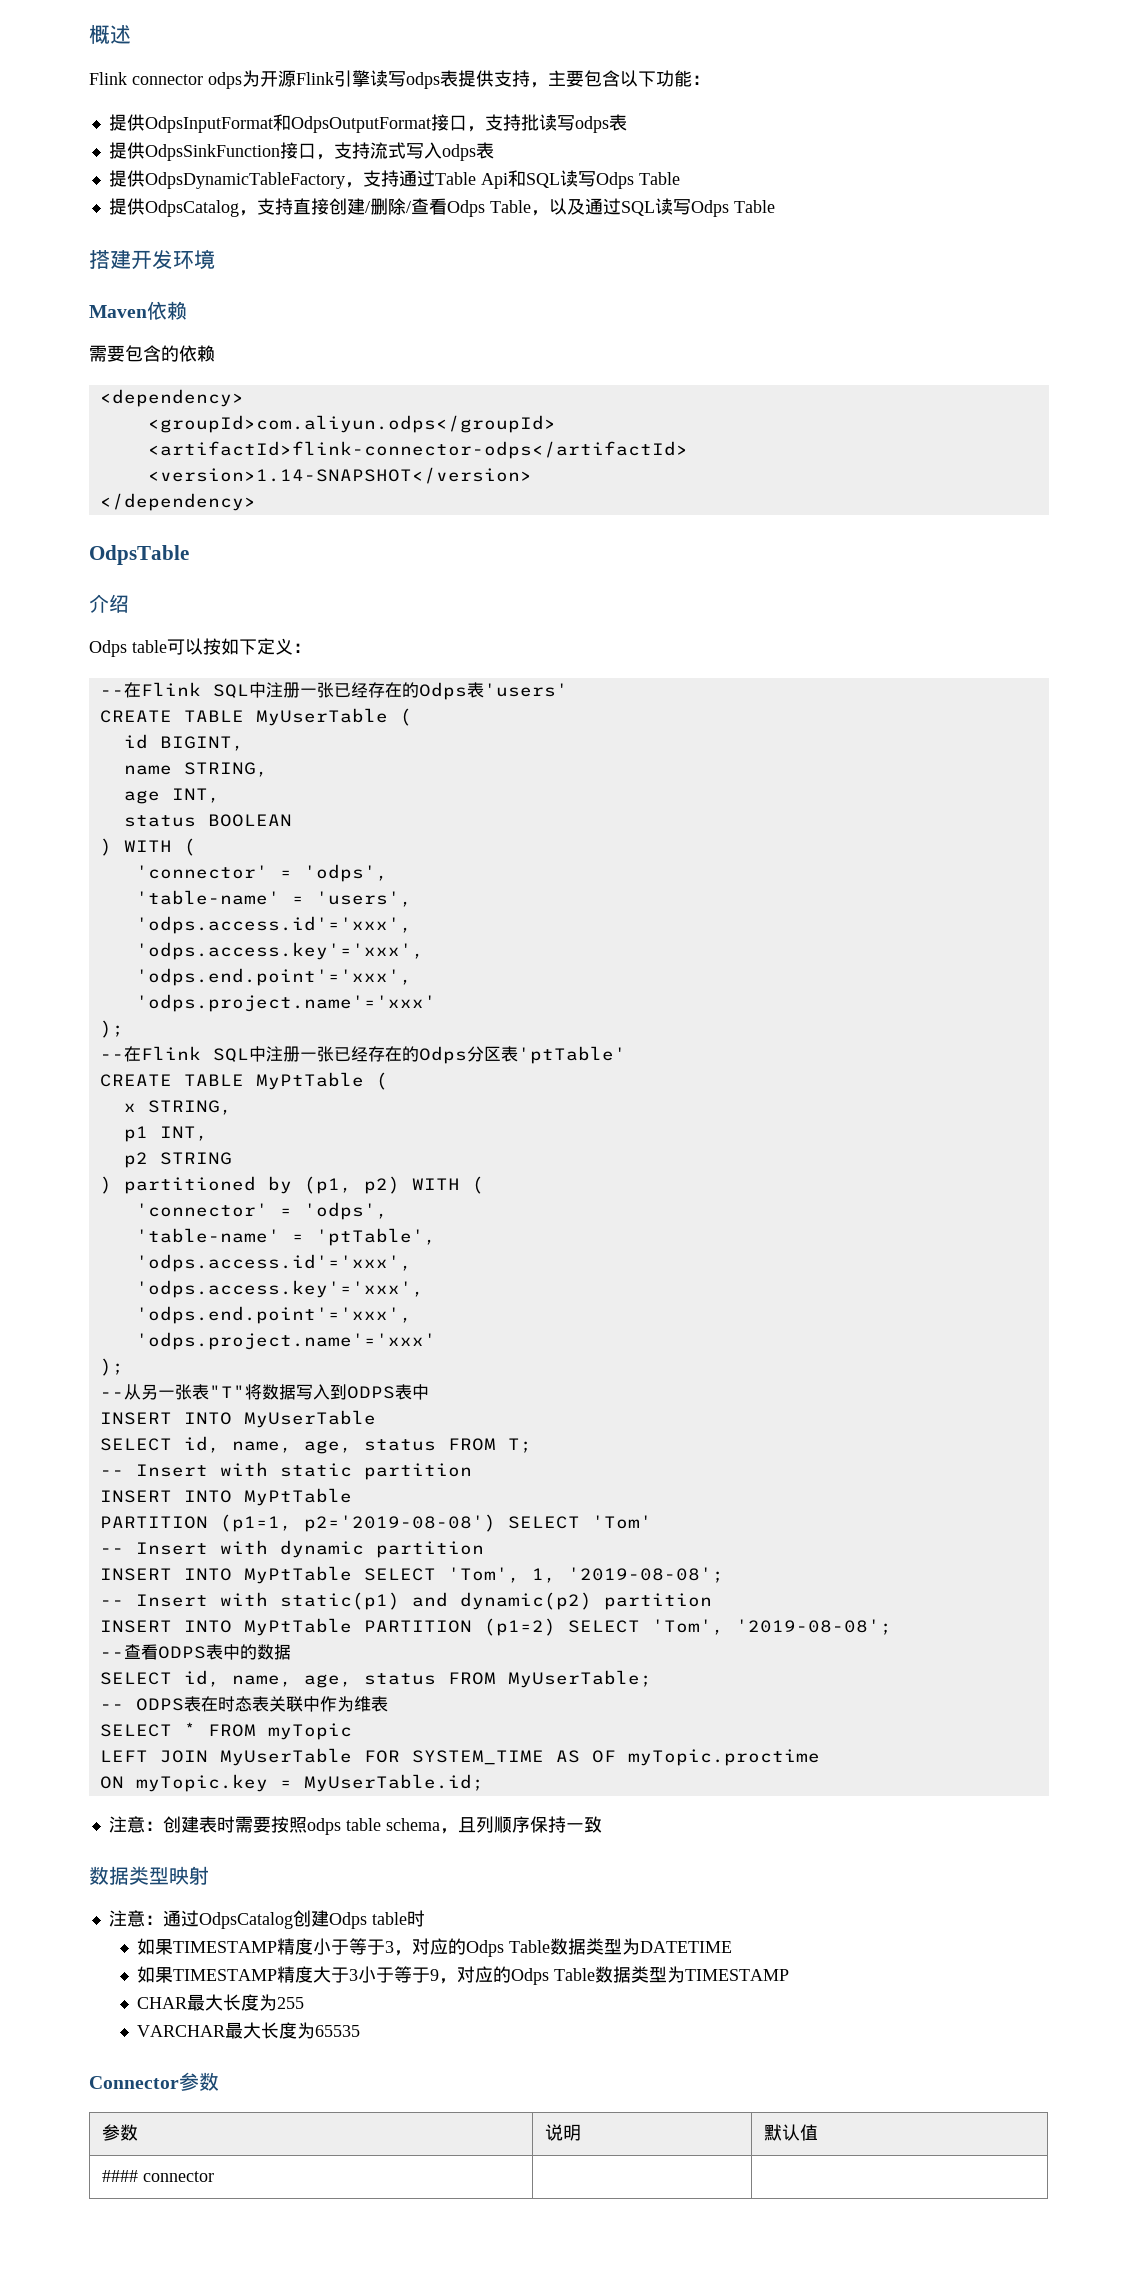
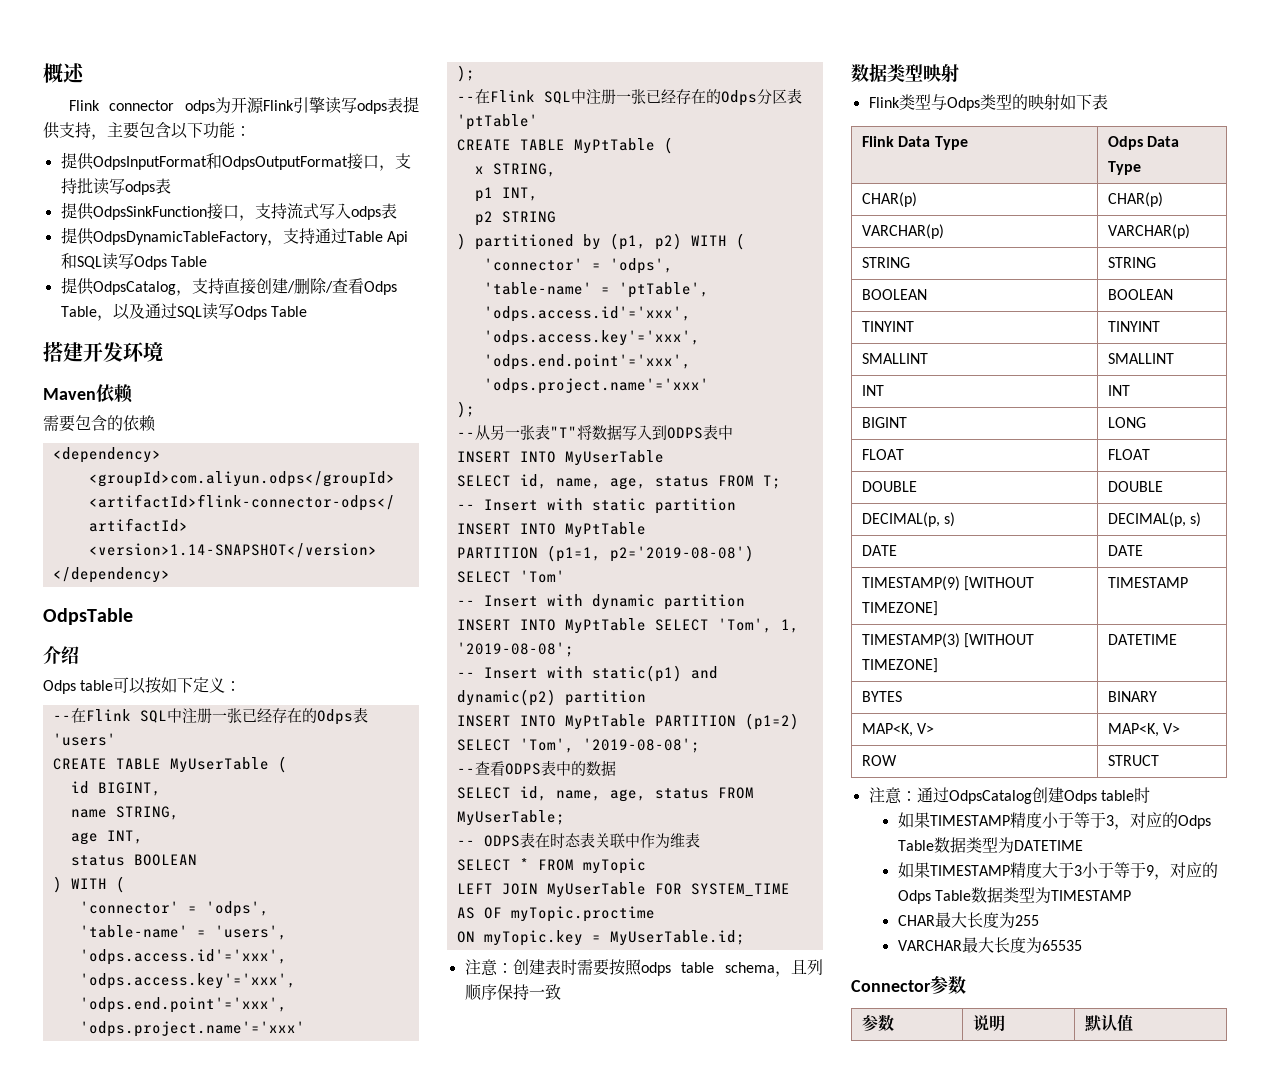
(209, 1875) none -> [868,94,1108,111] [861,136,968,150] [1107,136,1180,150] [1107,161,1141,175] [861,192,917,207] [1107,192,1163,207] [861,224,944,239] [1107,224,1190,239] [861,257,910,268] [1107,257,1156,268] [861,289,927,300] [1107,289,1173,300] [861,321,914,332] [1107,321,1160,332] [861,353,928,364] [1107,353,1174,364] [861,385,884,396] [1107,385,1130,396] [861,417,907,428] [1107,417,1146,428] [861,449,904,460] [1107,449,1150,460] [861,481,917,492] [1107,481,1163,492] [861,512,956,527] [1107,512,1202,527] [861,545,897,556] [1107,545,1143,556] [861,576,1035,591] [861,601,938,616] [1107,577,1188,588] [861,633,1035,648] [861,658,938,673] [1107,634,1177,645] [861,691,902,702] [1107,691,1157,702] [861,723,935,737] [1107,723,1181,737] [861,755,897,766] [1107,755,1159,766] // Flink类型与Odps类型的映射如下表 // Flink Data Type | Odps Data Type // CHAR(p) | CHAR(p) // VARCHAR(p) | VARCHAR(p) // STRING | STRING // BOOLEAN | BOOLEAN // TINYINT | TINYINT // SMALLINT | SMALLINT // INT | INT // BIGINT | LONG // FLOAT | FLOAT // DOUBLE | DOUBLE // DECIMAL(p, s) | DECIMAL(p, s) // DATE | DATE // TIMESTAMP(9) [WITHOUT TIMEZONE] | TIMESTAMP // TIMESTAMP(3) [WITHOUT TIMEZONE] | DATETIME // BYTES | BINARY // MAP<K, V> | MAP<K, V> // ROW | STRUCT
[102,2170,215,2182] // #### connector | | -> (1133, 1023) none

